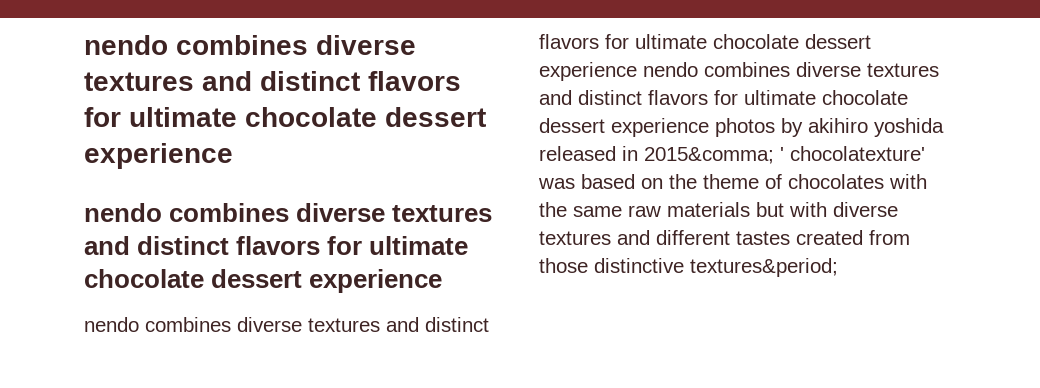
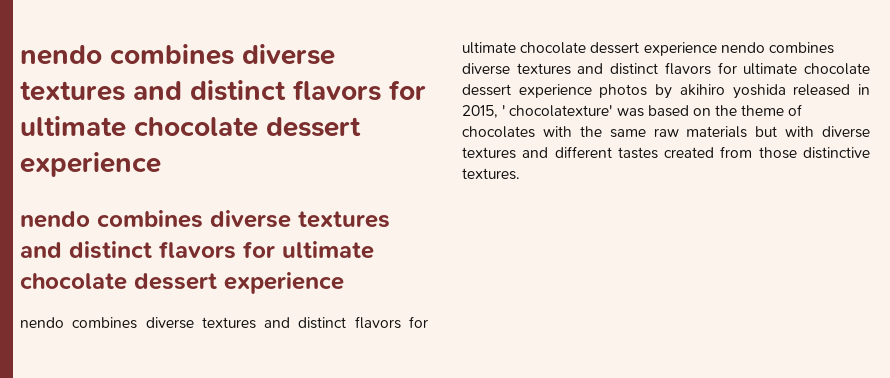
[644,147,774,164] 2015&comma; -> [462,105,498,118] 2015,
[690,258,838,277] textures&period; -> [462,168,520,180] textures.

